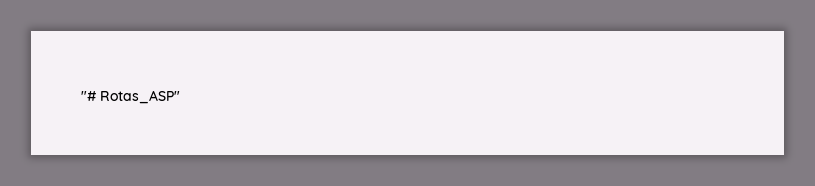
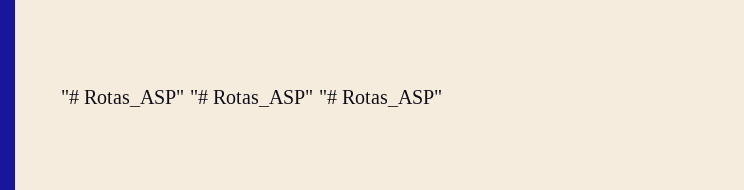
[81,90,180,104] "# Rotas_ASP" -> [61,90,442,107] "# Rotas_ASP" "# Rotas_ASP" "# Rotas_ASP"

